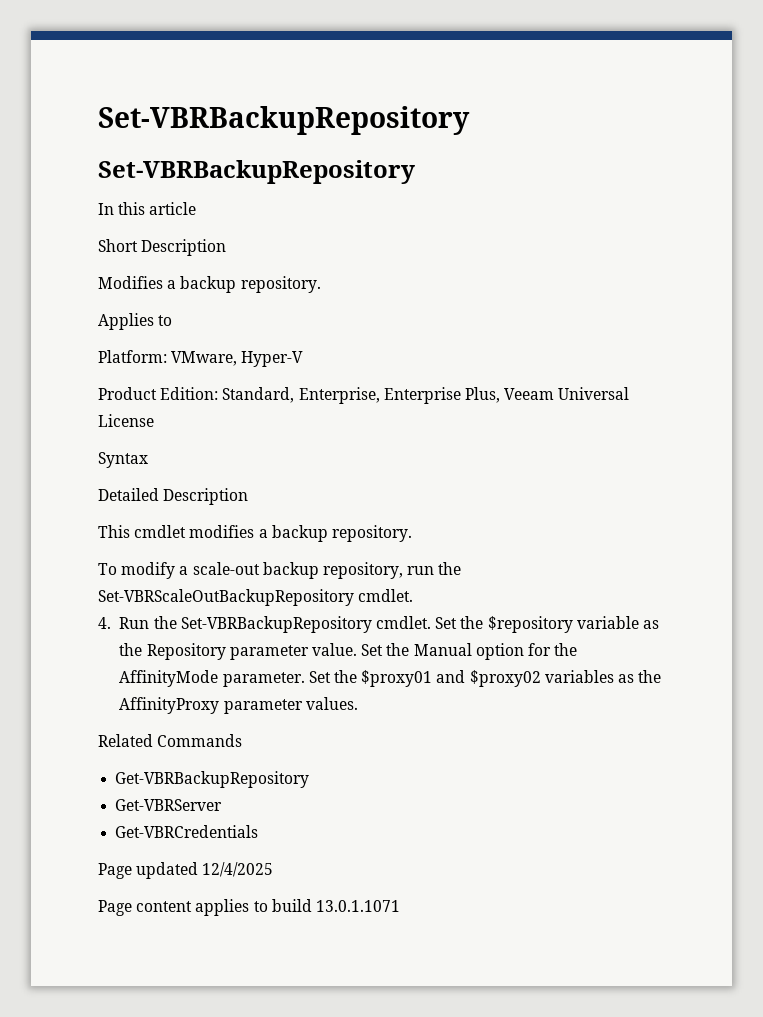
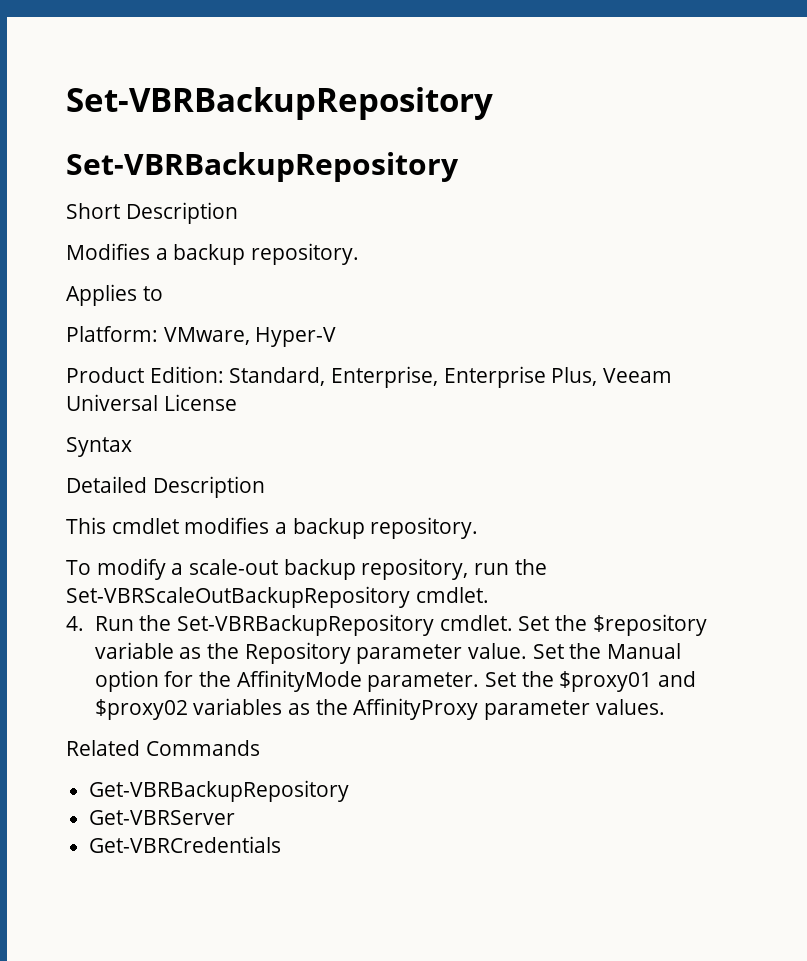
[98,202,197,215] // In this article -> (459, 167) none
[98,862,274,879] [98,899,400,916] // Page updated 12/4/2025 // Page content applies to build 13.0.1.1071 -> (282, 844) none

